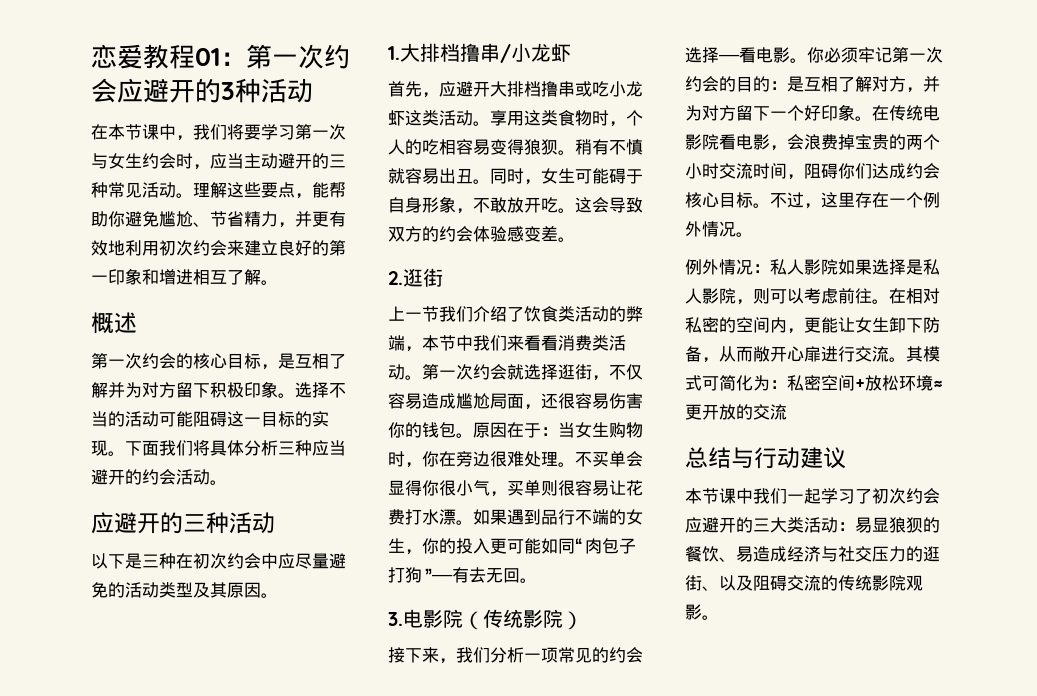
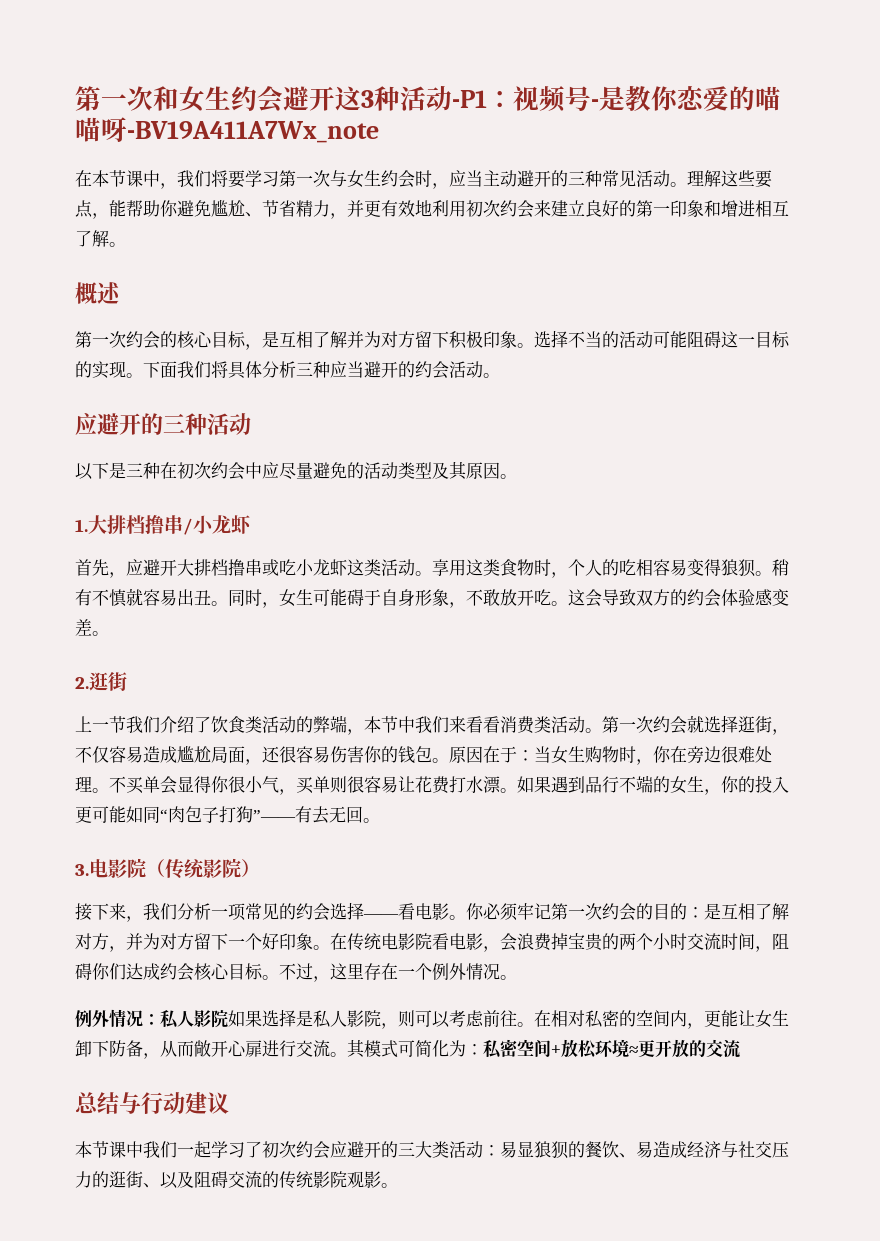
[91,44,350,69] [91,78,313,103] 恋爱教程01：第一次约会应避开的3种活动 -> [75,85,781,113] [75,117,379,143] 第一次和女生约会避开这3种活动-P1：视频号-是教你恋爱的喵喵呀-BV19A411A7Wx_note

